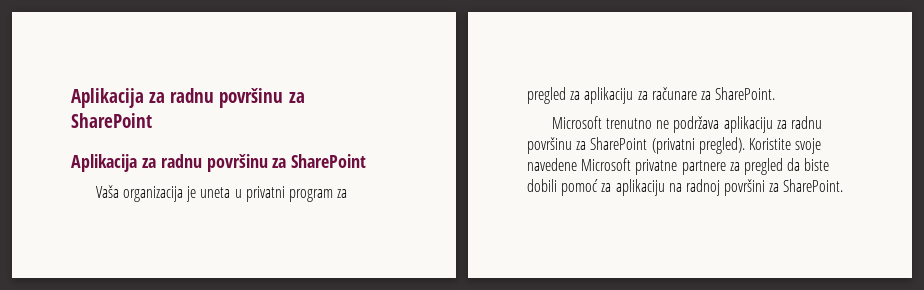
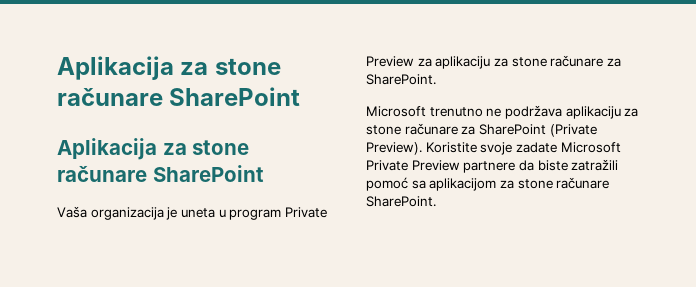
[71,88,305,108] Aplikacija za radnu površinu za -> [57,56,281,80] [57,88,163,106] Aplikacija za stone računare
[160,154,287,172] radnu površinu za -> [192,140,250,155] [57,165,147,182] stone računare
[245,186,348,202] [527,87,566,104] privatni program za pregled -> [229,207,327,220] [366,56,414,67] program Private Preview
(648, 95) none -> [511,57,547,67] stone
[790,116,822,129] [527,137,822,154] [527,158,830,175] [527,179,780,196] radnu površinu za SharePoint (privatni pregled). Koristite svoje navedene Microsoft privatne partnere za pregled da biste dobili pomoć za aplikaciju na radnoj površini za -> [366,123,597,137] [366,142,621,155] [366,159,619,173] [366,177,610,191] stone računare za SharePoint (Private Preview). Koristite svoje zadate Microsoft Private Preview partnere da biste zatražili pomoć sa aplikacijom za stone računare

